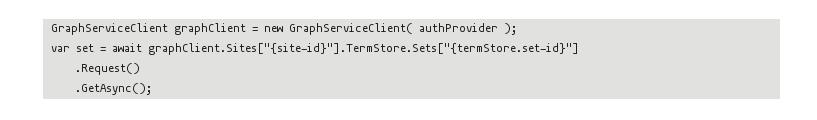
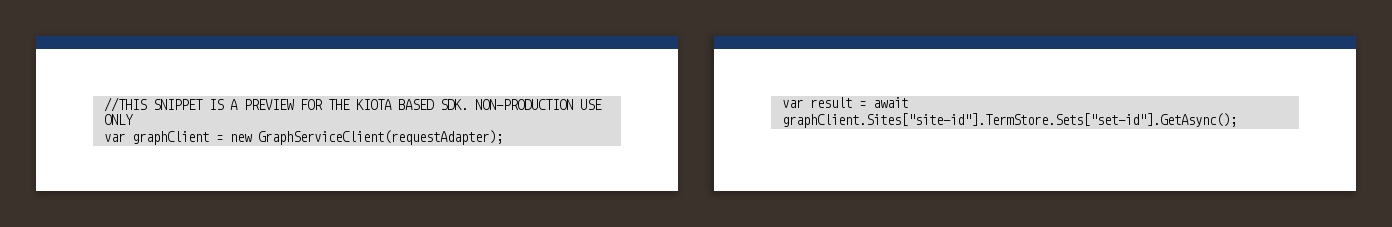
[50,23,517,35] [50,44,94,52] GraphServiceClient graphClient = new GraphServiceClient( authProvider ); // var set -> [103,97,602,112] [103,114,133,125] [103,130,503,145] [781,97,852,108] //THIS SNIPPET IS A PREVIEW FOR THE KIOTA BASED SDK. NON-PRODUCTION USE ONLY // var graphClient = new GraphServiceClient(requestAdapter); // var result
[147,43,579,55] [74,63,140,75] [74,83,152,95] graphClient.Sites["{site-id}"].TermStore.Sets["{termStore.set-id}"] // .Request() // .GetAsync(); -> [781,113,1237,128] graphClient.Sites["site-id"].TermStore.Sets["set-id"].GetAsync();

